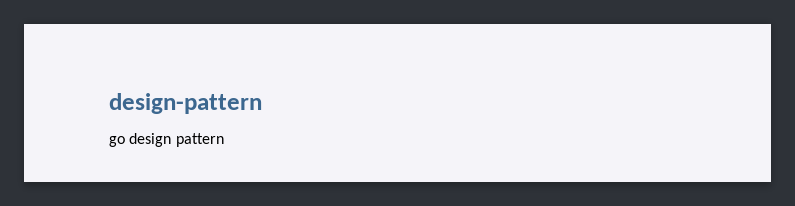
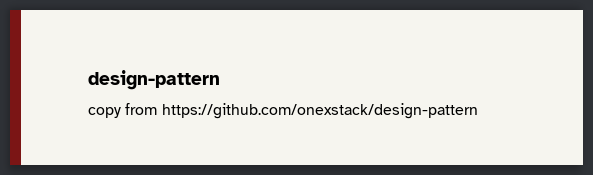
[109,133,224,147] go design pattern -> [88,103,478,119] copy from https://github.com/onexstack/design-pattern

